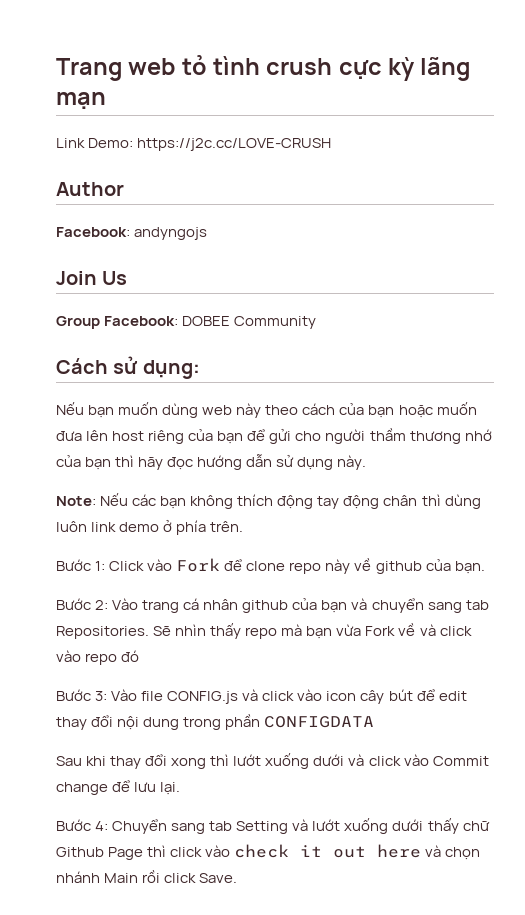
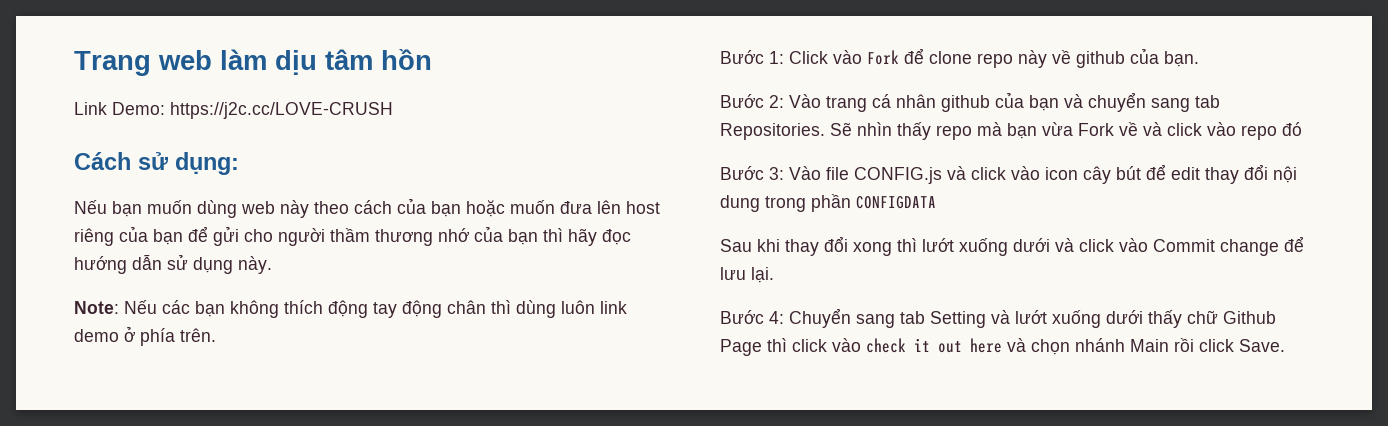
[181,54,471,81] [56,92,106,109] [56,138,332,151] [56,182,124,196] [56,227,208,240] [56,271,128,285] [56,316,317,329] tỏ tình crush cực kỳ lãng mạn // Link Demo: https://j2c.cc/LOVE-CRUSH // Author // Facebook: andyngojs // Join Us // Group Facebook: DOBEE Community -> [220,49,432,75] [74,102,393,119] làm dịu tâm hồn // Link Demo: https://j2c.cc/LOVE-CRUSH

